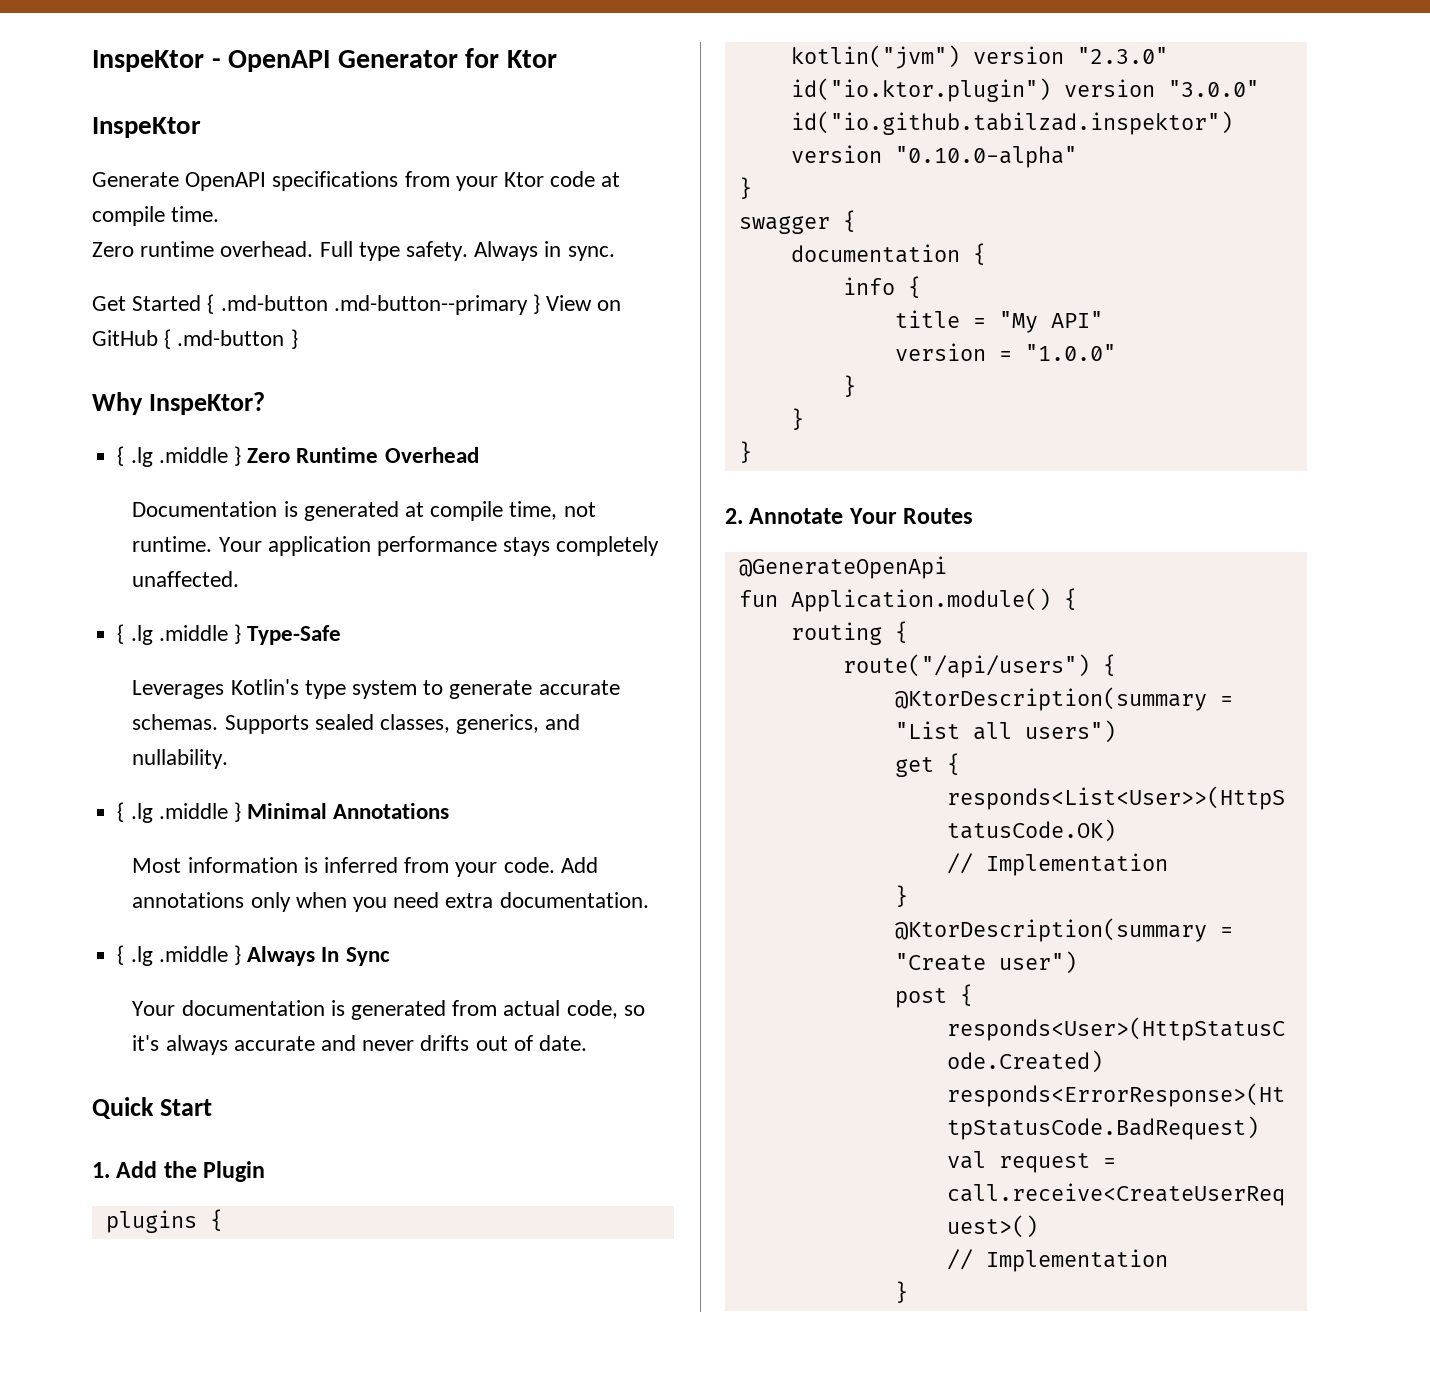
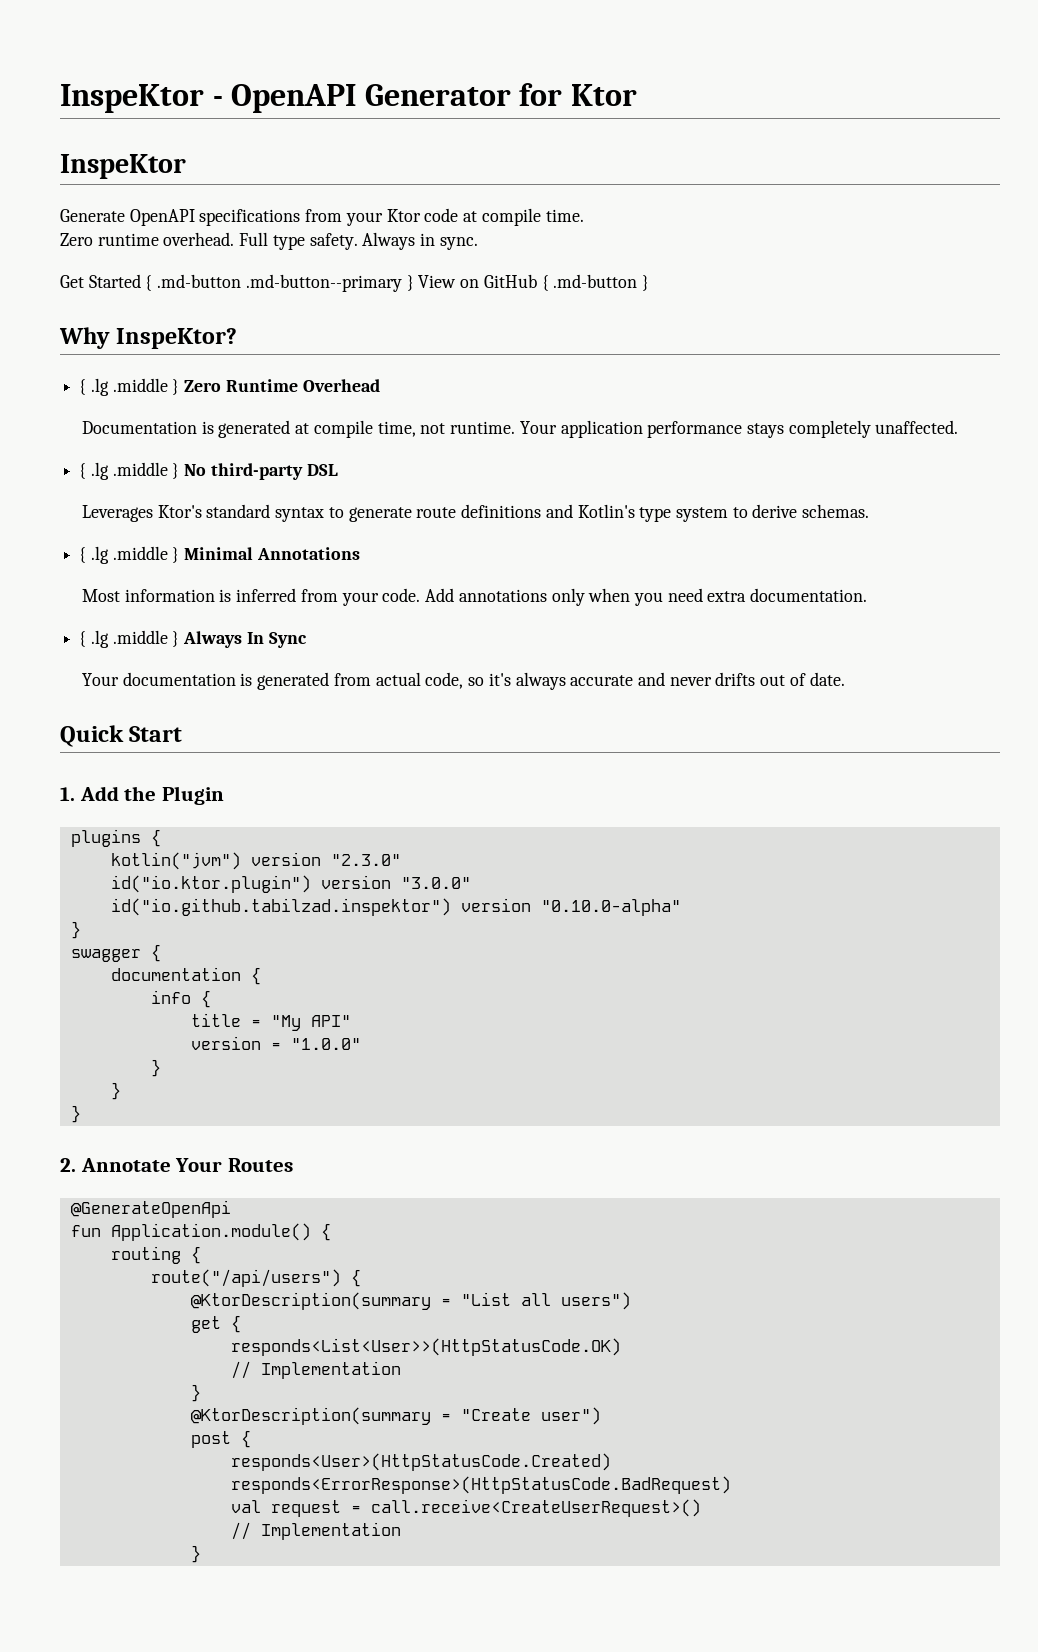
[247,625,342,645] [132,680,225,699] Type-Safe // Leverages -> [184,463,338,480] [82,504,573,522] No third-party DSL // Leverages Ktor's standard syntax to generate route definitions and
[449,680,620,699] generate accurate -> [752,504,798,518] derive
[224,714,581,734] [132,749,229,769] Supports sealed classes, generics, and nullability. -> (870, 511) none

